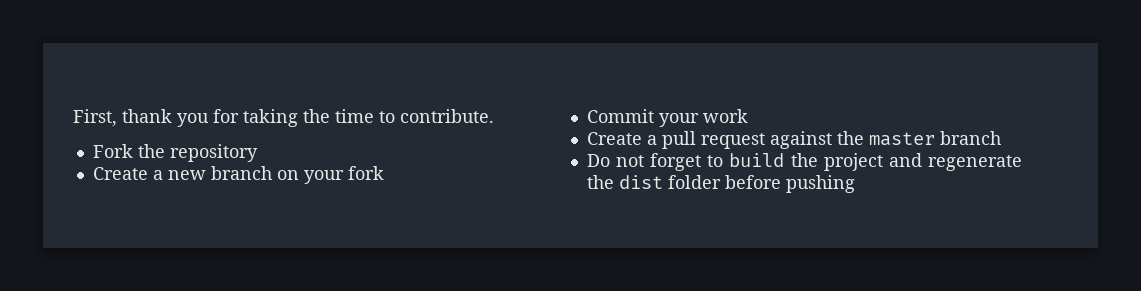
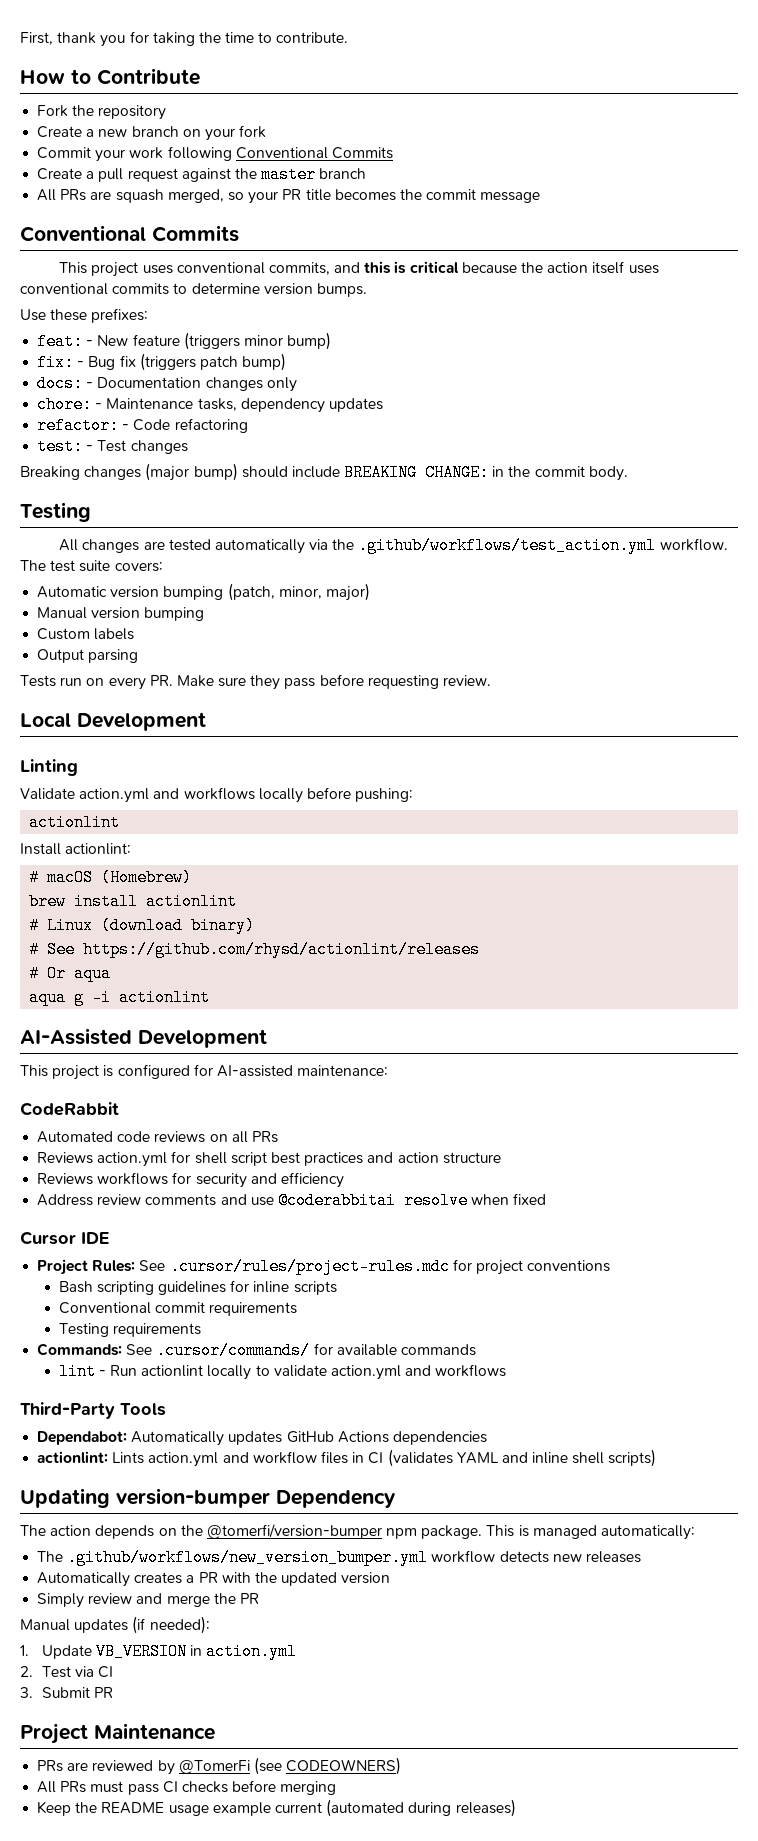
(494, 116) none -> [20,68,200,85] // How to Contribute
(748, 116) none -> [167,146,393,161] following Conventional Commits
[586,153,1022,171] [586,175,855,193] Do not forget to build the project and regenerate the dist folder before pushing -> [37,189,541,204] [20,225,239,242] [59,261,659,277] [20,283,367,297] [20,308,149,323] [37,332,332,350] [37,353,287,371] [37,375,297,392] [37,396,383,413] [37,417,248,434] [37,438,188,455] [20,463,628,481] [20,502,91,522] [59,537,728,554] [20,560,163,572] [37,583,370,601] [37,607,205,621] [37,628,135,640] [37,649,139,663] [20,674,492,690] [20,712,206,731] [20,759,78,776] [20,787,414,803] [29,814,121,831] [20,843,132,855] [29,869,193,886] [29,893,238,910] [29,917,256,934] [29,941,481,958] [29,965,112,982] [29,989,211,1006] [20,1028,267,1048] [20,1064,389,1080] [20,1102,119,1116] [37,1131,278,1143] [37,1151,501,1167] [37,1172,344,1188] [37,1192,547,1209] [20,1231,110,1245] [37,1258,611,1275] [58,1280,337,1295] [58,1302,297,1316] [58,1323,201,1337] [37,1342,476,1359] [58,1363,507,1380] [20,1402,166,1419] [37,1431,487,1446] [37,1449,657,1467] [20,1488,396,1508] [20,1524,696,1540] [37,1549,641,1566] [37,1572,391,1587] [37,1593,259,1608] [20,1616,210,1634] [20,1643,298,1660] [20,1666,113,1678] [20,1687,113,1698] [20,1723,215,1744] [37,1757,402,1775] [37,1780,337,1795] [37,1799,516,1817] All PRs are squash merged, so your PR title becomes the commit message // Conventional Commits // This project uses conventional commits, and this is critical because the action itself uses conventional commits to determine version bumps. // Use these prefixes: // feat: - New feature (triggers minor bump) // fix: - Bug fix (triggers patch bump) // docs: - Documentation changes only // chore: - Maintenance tasks, dependency updates // refactor: - Code refactoring // test: - Test changes // Breaking changes (major bump) should include BREAKING CHANGE: in the commit body. // Testing // All changes are tested automatically via the .github/workflows/test_action.yml workflow. The test suite covers: // Automatic version bumping (patch, minor, major) // Manual version bumping // Custom labels // Output parsing // Tests run on every PR. Make sure they pass before requesting review. // Local Development // Linting // Validate action.yml and workflows locally before pushing: // actionlint // Install actionlint: // # macOS (Homebrew) // brew install actionlint // # Linux (download binary) // # See https://github.com/rhysd/actionlint/releases // # Or aqua // aqua g -i actionlint // AI-Assisted Development // This project is configured for AI-assisted maintenance: // CodeRabbit // Automated code reviews on all PRs // Reviews action.yml for shell script best practices and action structure // Reviews workflows for security and efficiency // Address review comments and use @coderabbitai resolve when fixed // Cursor IDE // Project Rules: See .cursor/rules/project-rules.mdc for project conventions // Bash scripting guidelines for inline scripts // Conventional commit requirements // Testing requirements // Commands: See .cursor/commands/ for available commands // lint - Run actionlint locally to validate action.yml and workflows // Third-Party Tools // Dependabot: Automatically updates GitHub Actions dependencies // actionlint: Lints action.yml and workflow files in CI (validates YAML and inline shell scripts) // Updating version-bumper Dependency // The action depends on the @tomerfi/version-bumper npm package. This is managed automatically: // The .github/workflows/new_version_bumper.yml workflow detects new releases // Automatically creates a PR with the updated version // Simply review and merge the PR // Manual updates (if needed): // 1. Update VB_VERSION in action.yml // 2. Test via CI // 3. Submit PR // Project Maintenance // PRs are reviewed by @TomerFi (see CODEOWNERS) // All PRs must pass CI checks before merging // Keep the README usage example current (automated during releases)

